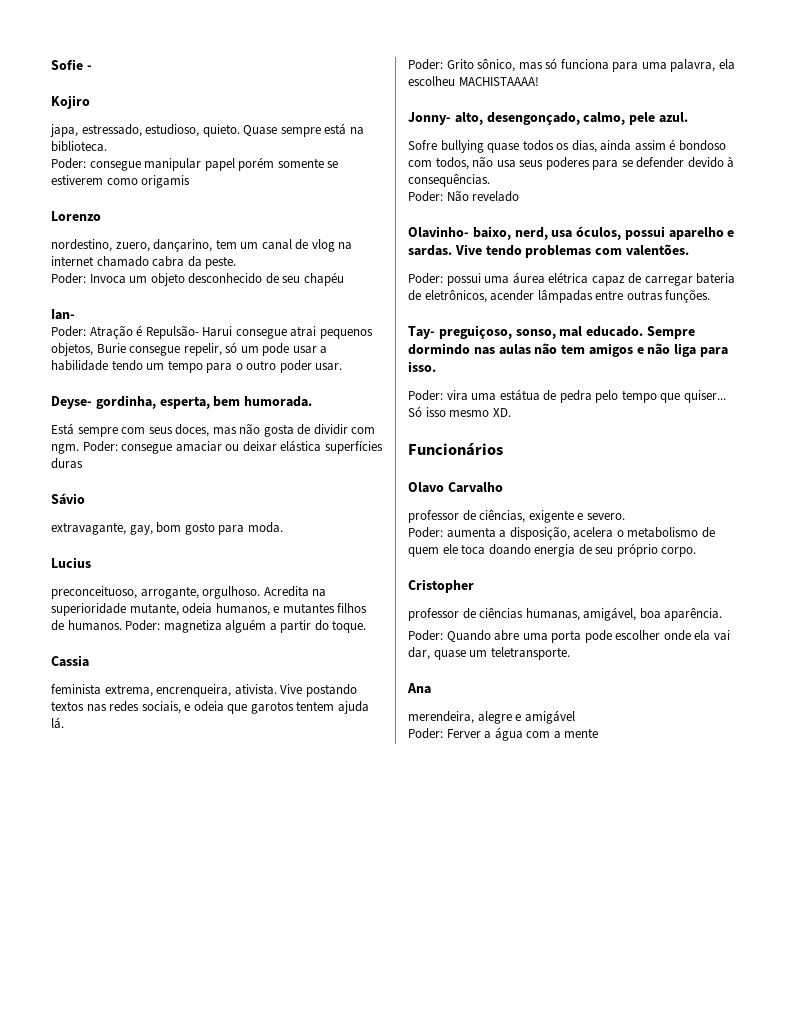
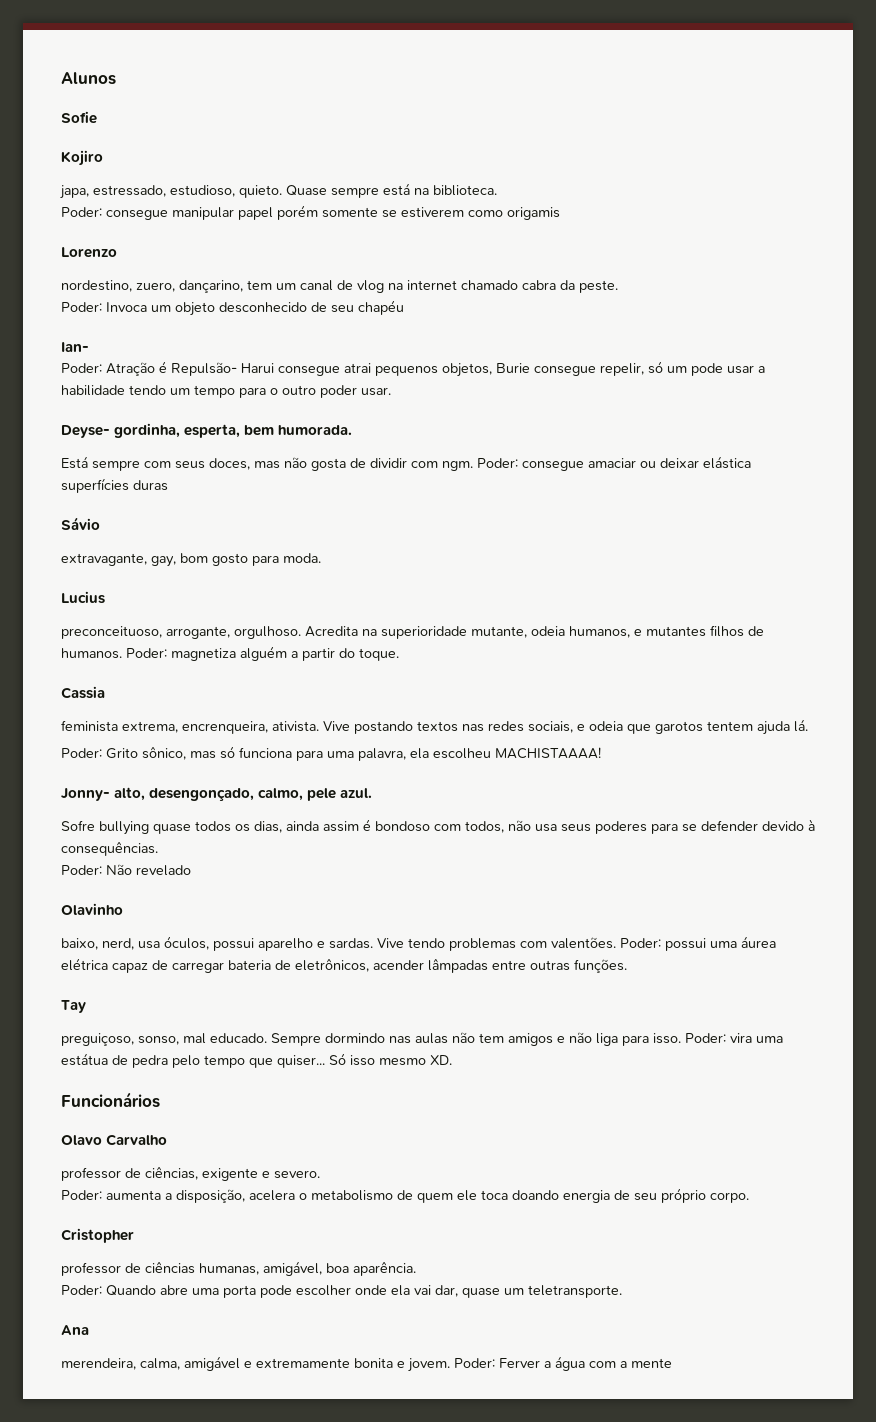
(51, 64) none -> [61,72,116,85] Alunos //
[86,65,92,70] - -> (97, 117) none
[408,226,469,238] Olavinho- -> [61,903,123,915] Olavinho //
(689, 250) // -> (616, 943) none
[408,326,435,339] Tay- -> [61,1000,86,1013] Tay //
(436, 366) // -> (681, 1038) none
[477,710,575,724] alegre e amigável // -> [140,1356,450,1372] calma, amigável e extremamente bonita e jovem.

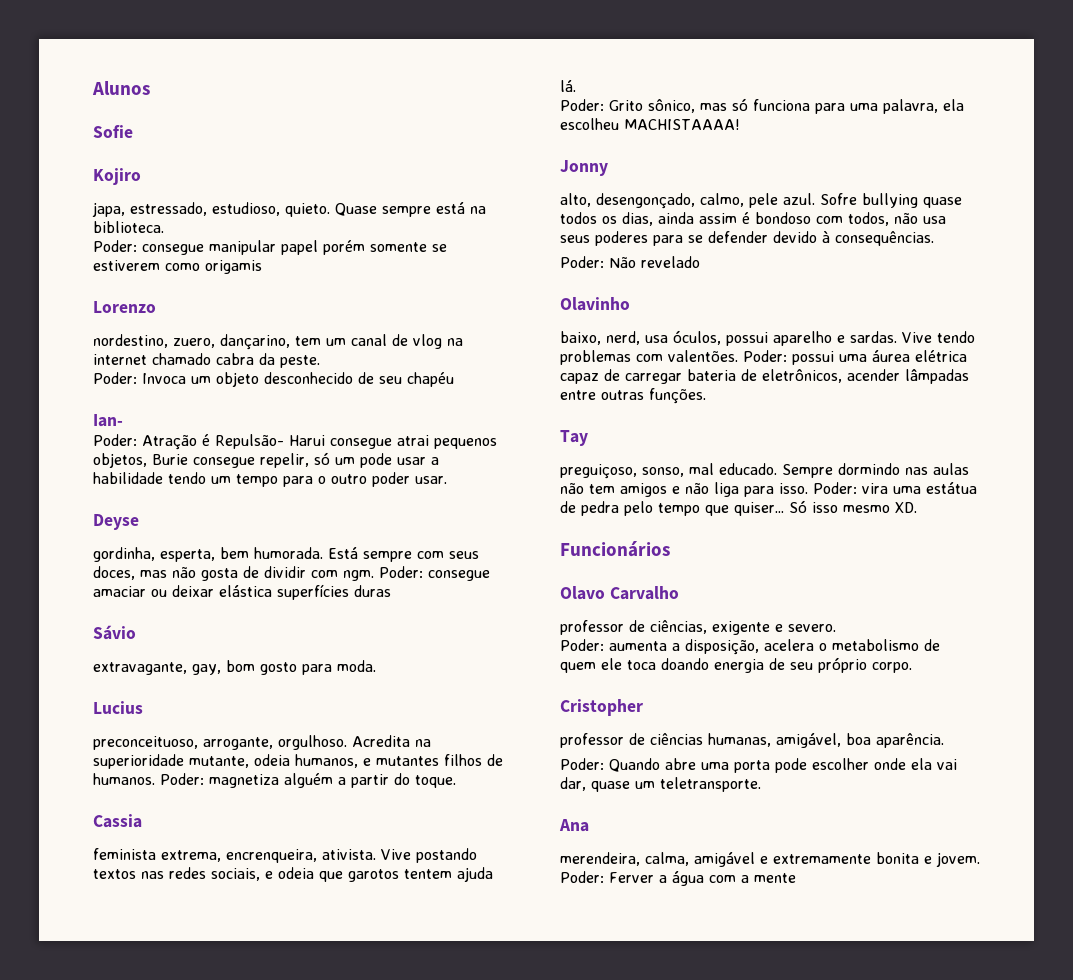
[61,425,110,438] Deyse- -> [93,514,139,530] Deyse //
(353, 430) // -> (323, 553) none
[61,788,110,801] Jonny- -> [560,160,608,176] Jonny //
(373, 793) // -> (815, 199) none

